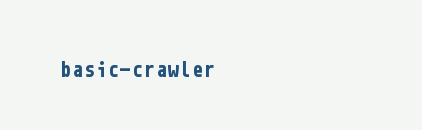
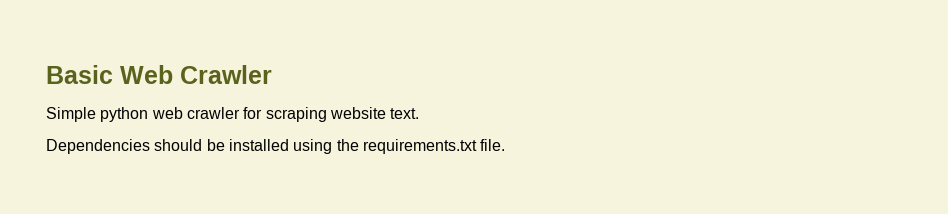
[59,61,215,77] basic-crawler -> [46,65,272,84] [46,107,420,122] [46,139,506,154] Basic Web Crawler // Simple python web crawler for scraping website text. // Dependencies should be installed using the requirements.txt file.

